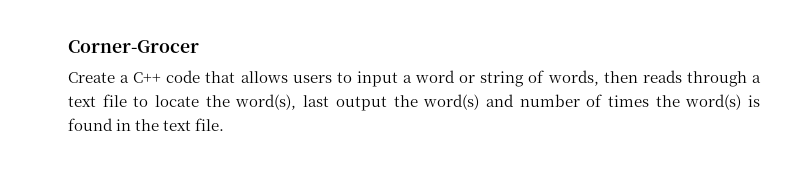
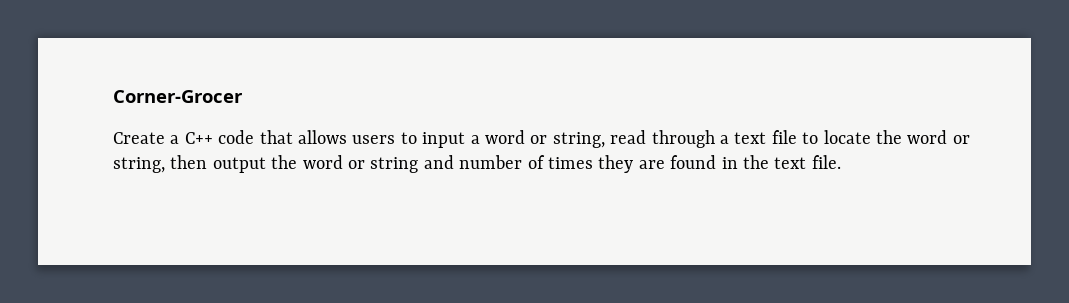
[480,70,682,87] string of words, then reads -> [552,130,647,148] string, read
[235,94,480,111] word(s), last output the word(s) -> [907,130,970,144] [113,155,419,173] word or string, then output the word or string
[655,94,760,110] the word(s) is -> [598,155,665,173] they are

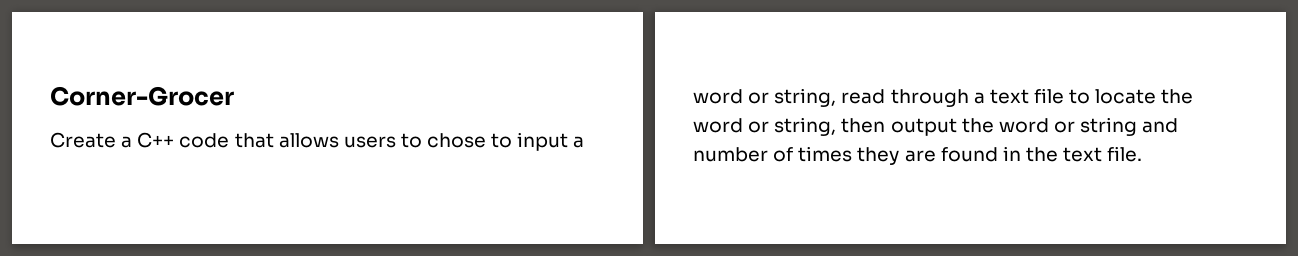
(417, 138) none -> [427,133,513,148] chose to

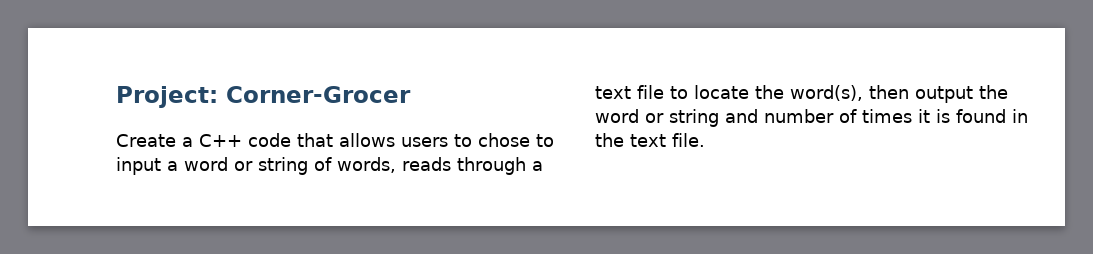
(50, 96) none -> [116,86,218,108] Project:
[774,88,886,107] string, read -> [258,157,451,175] string of words, reads
[693,117,837,136] word or string, -> [790,85,863,101] word(s),
[857,147,936,165] they are -> [918,109,950,123] it is

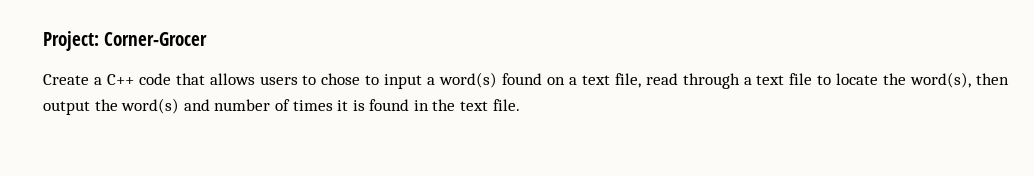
[184,157,451,175] word or string of words, reads -> [439,72,678,88] word(s) found on a text file, read
[595,109,719,127] word or string -> [121,98,180,114] word(s)

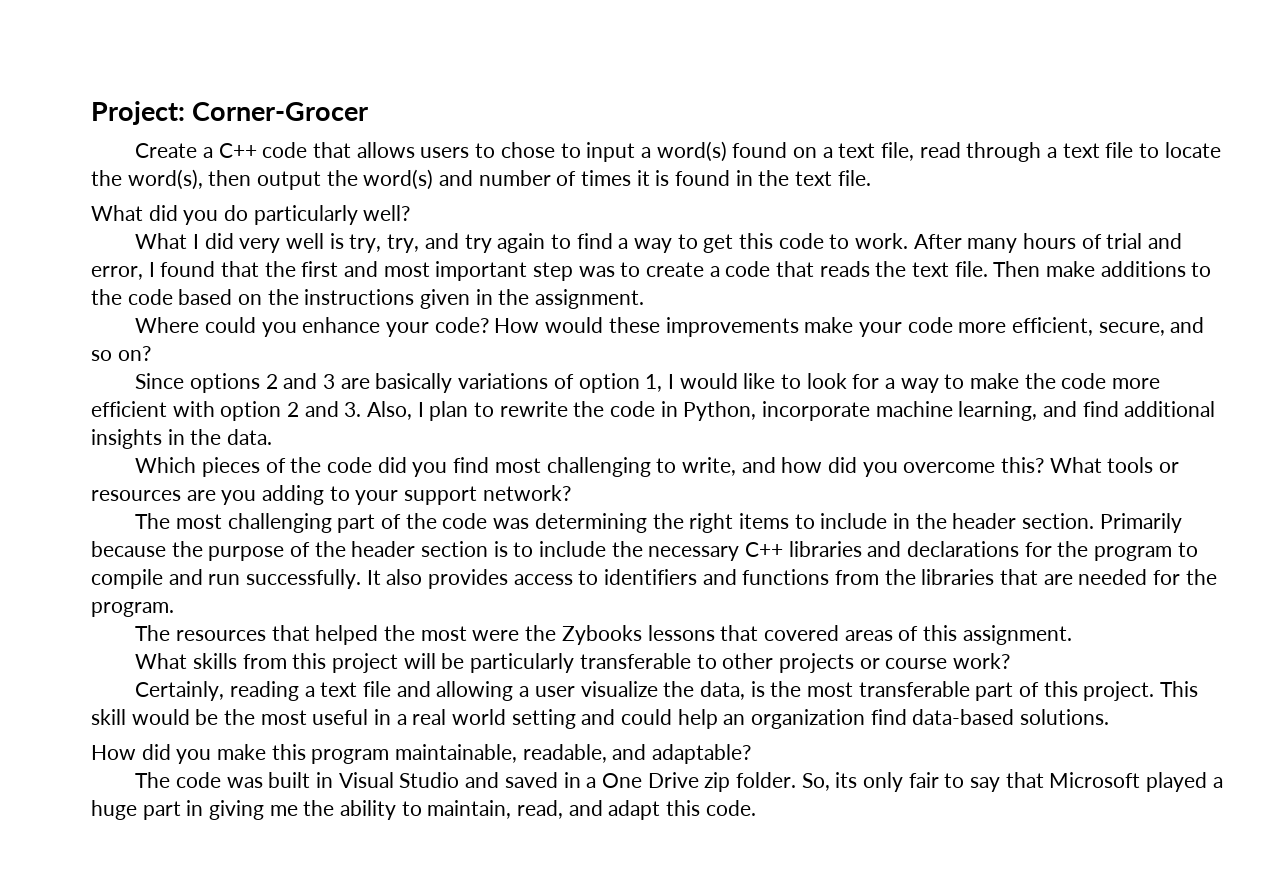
(520, 105) none -> [91,205,411,225] [135,233,1182,253] [91,261,1212,281] [91,289,645,309] [135,317,1205,337] [91,346,151,361] [135,373,1160,393] [91,401,1216,421] [91,429,273,449] [135,457,1179,477] [91,485,571,505] [135,513,1182,533] [91,541,1198,561] [91,569,1217,589] [91,602,174,617] [135,625,1072,645] [135,653,1010,673] [135,681,1198,701] [91,709,1110,729] [91,744,752,764] [135,772,1223,792] [91,800,756,820] // What did you do particularly well? // What I did very well is try, try, and try again to find a way to get this code to work. After many hours of trial and error, I found that the first and most important step was to create a code that reads the text file. Then make additions to the code based on the instructions given in the assignment. // Where could you enhance your code? How would these improvements make your code more efficient, secure, and so on? // Since options 2 and 3 are basically variations of option 1, I would like to look for a way to make the code more efficient with option 2 and 3. Also, I plan to rewrite the code in Python, incorporate machine learning, and find additional insights in the data. // Which pieces of the code did you find most challenging to write, and how did you overcome this? What tools or resources are you adding to your support network? // The most challenging part of the code was determining the right items to include in the header section. Primarily because the purpose of the header section is to include the necessary C++ libraries and declarations for the program to compile and run successfully. It also provides access to identifiers and functions from the libraries that are needed for the program. // The resources that helped the most were the Zybooks lessons that covered areas of this assignment. // What skills from this project will be particularly transferable to other projects or course work? // Certainly, reading a text file and allowing a user visualize the data, is the most transferable part of this project. This skill would be the most useful in a real world setting and could help an organization find data-based solutions. // How did you make this program maintainable, readable, and adaptable? // The code was built in Visual Studio and saved in a One Drive zip folder. So, its only fair to say that Microsoft played a huge part in giving me the ability to maintain, read, and adapt this code.

